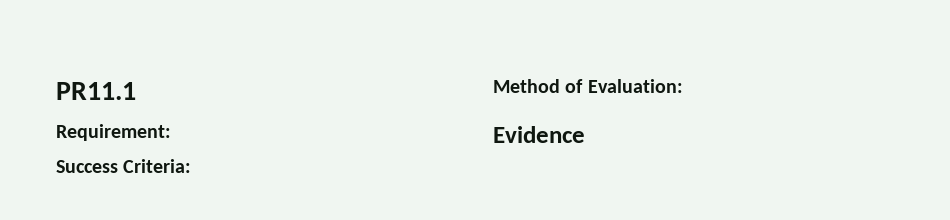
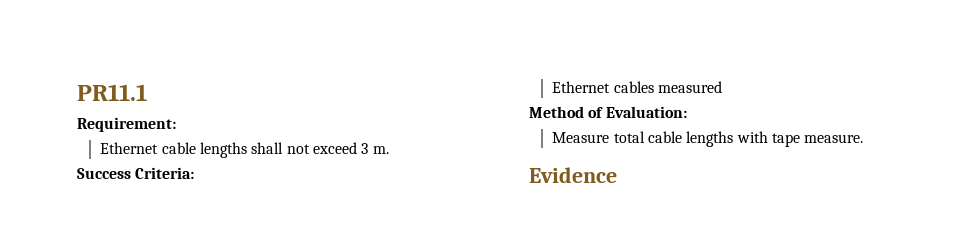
(171, 132) none -> [100,142,389,158] // Ethernet cable lengths shall not exceed 3 m.
(192, 166) none -> [552,81,722,93] // Ethernet cables measured
(683, 86) none -> [552,131,864,147] // Measure total cable lengths with tape measure.

